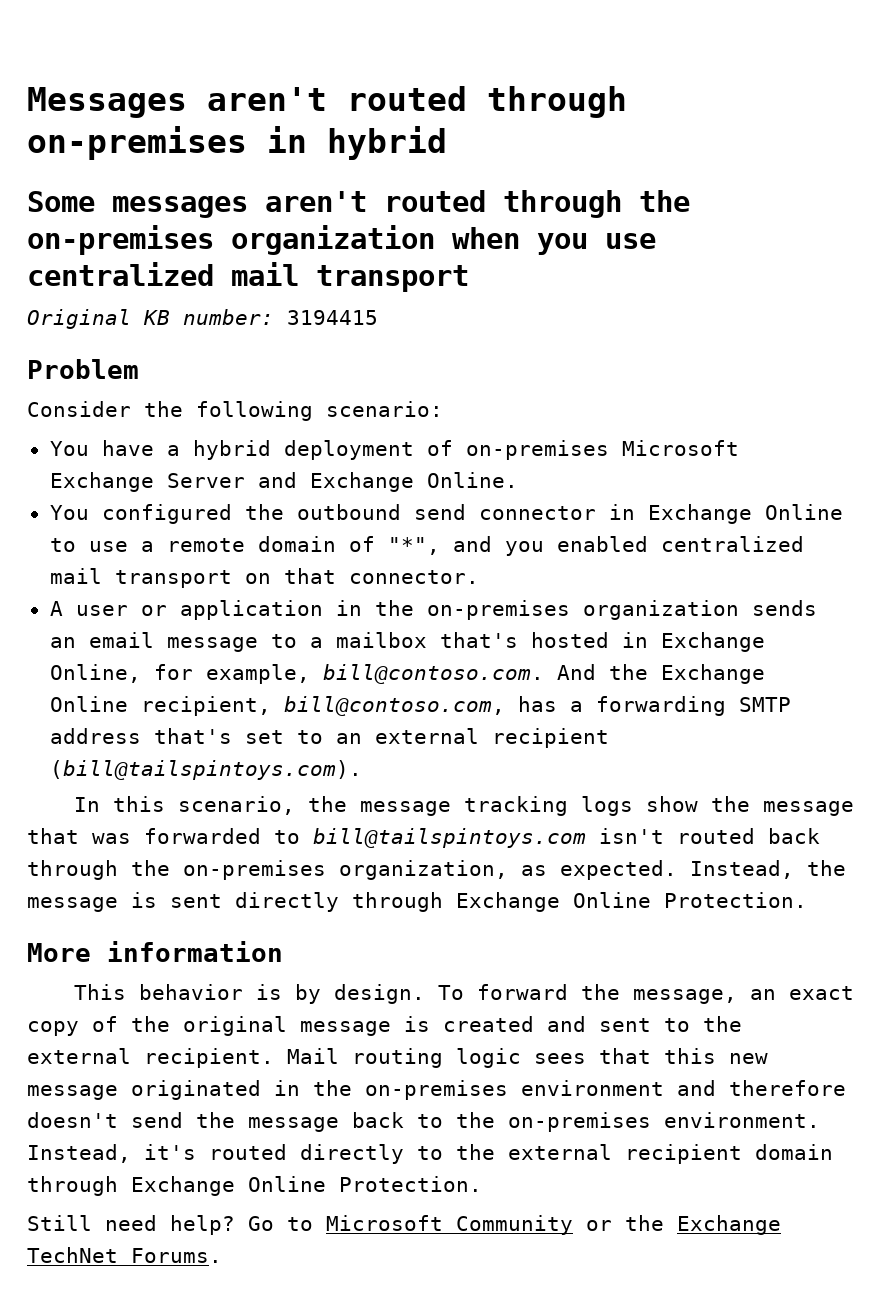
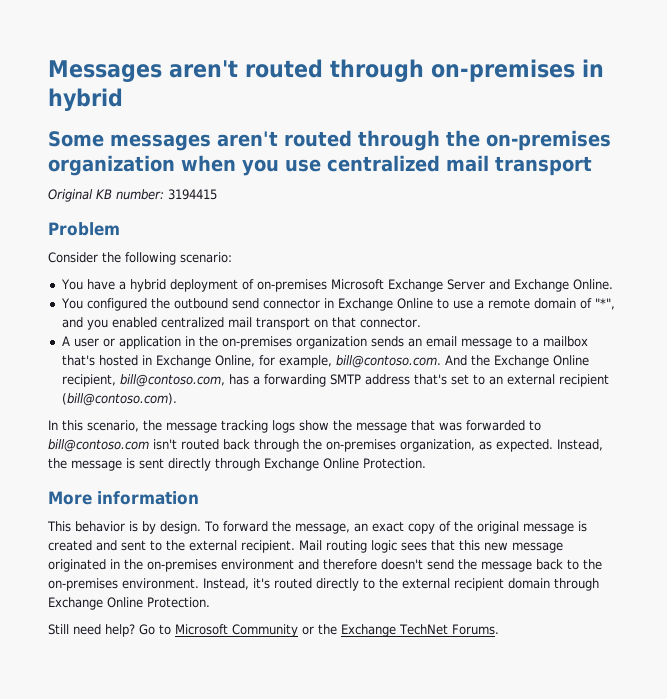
[49,760,362,780] (bill@tailspintoys.com). -> [61,393,177,406] (bill@contoso.com).
[313,828,586,848] bill@tailspintoys.com -> [48,439,149,452] bill@contoso.com

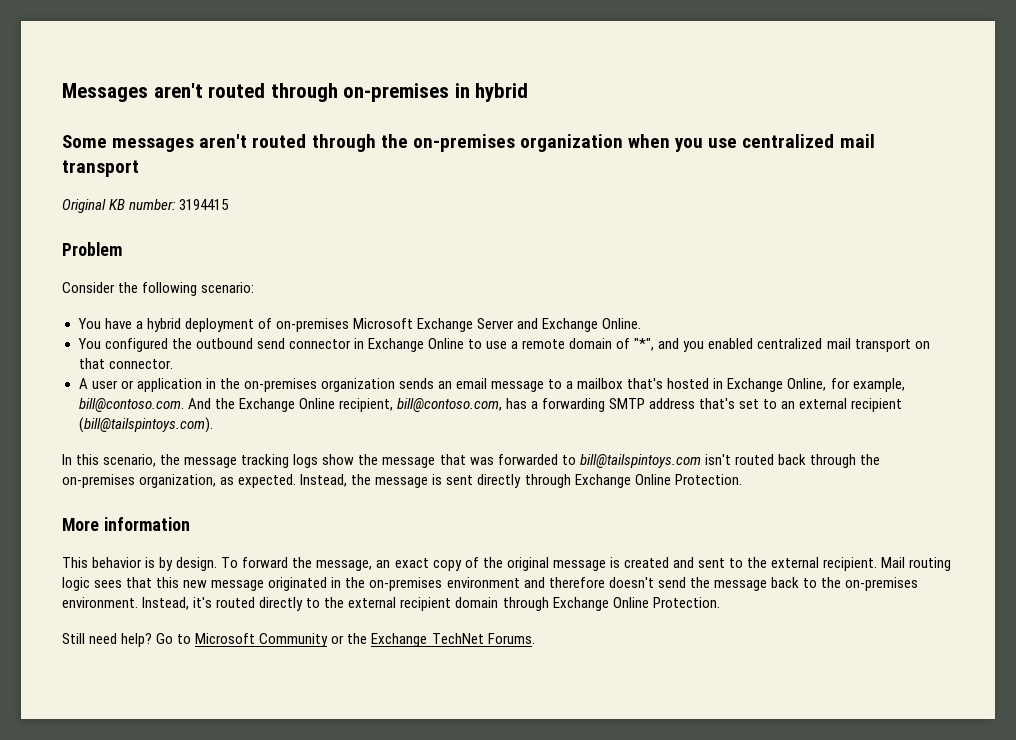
[61,393,177,406] (bill@contoso.com). -> [78,417,213,433] (bill@tailspintoys.com).
[48,439,149,452] bill@contoso.com -> [579,454,701,468] bill@tailspintoys.com

